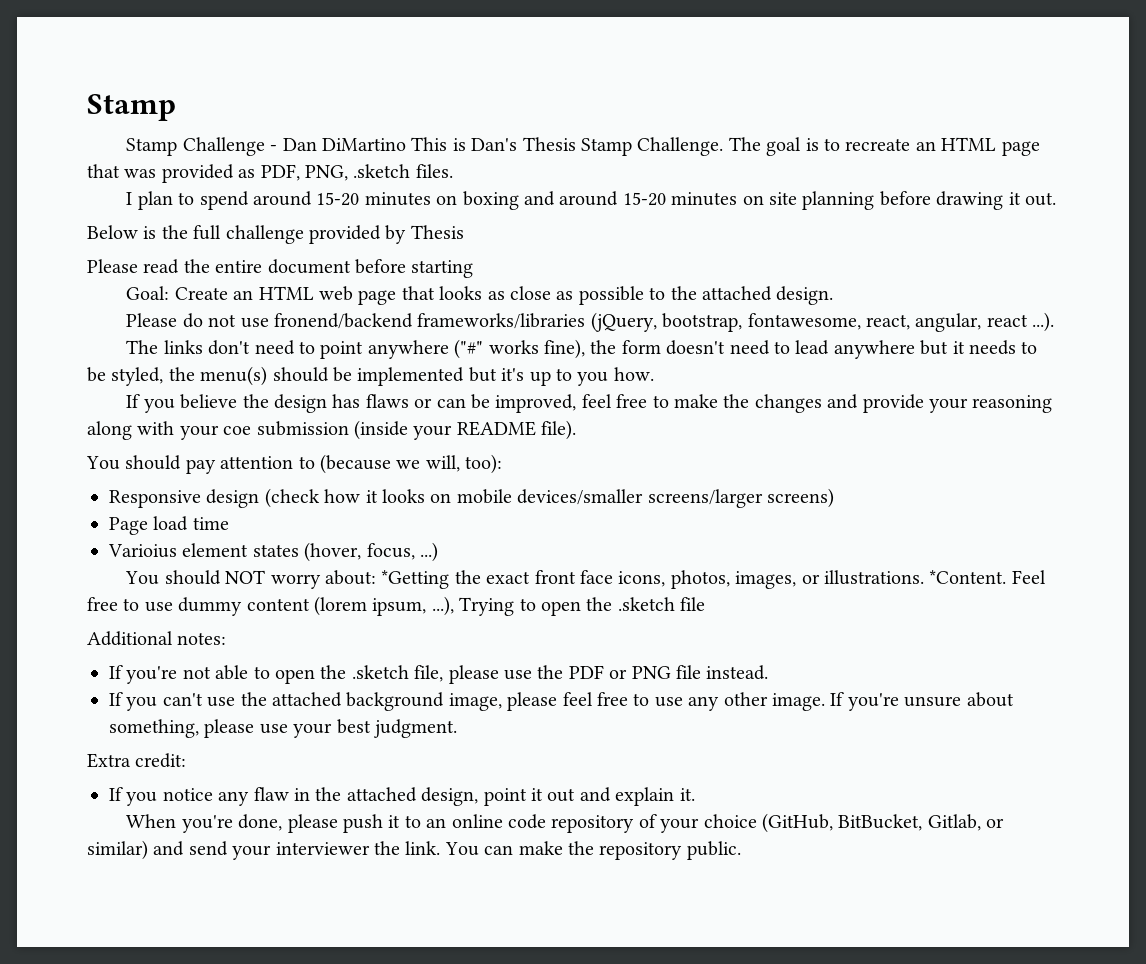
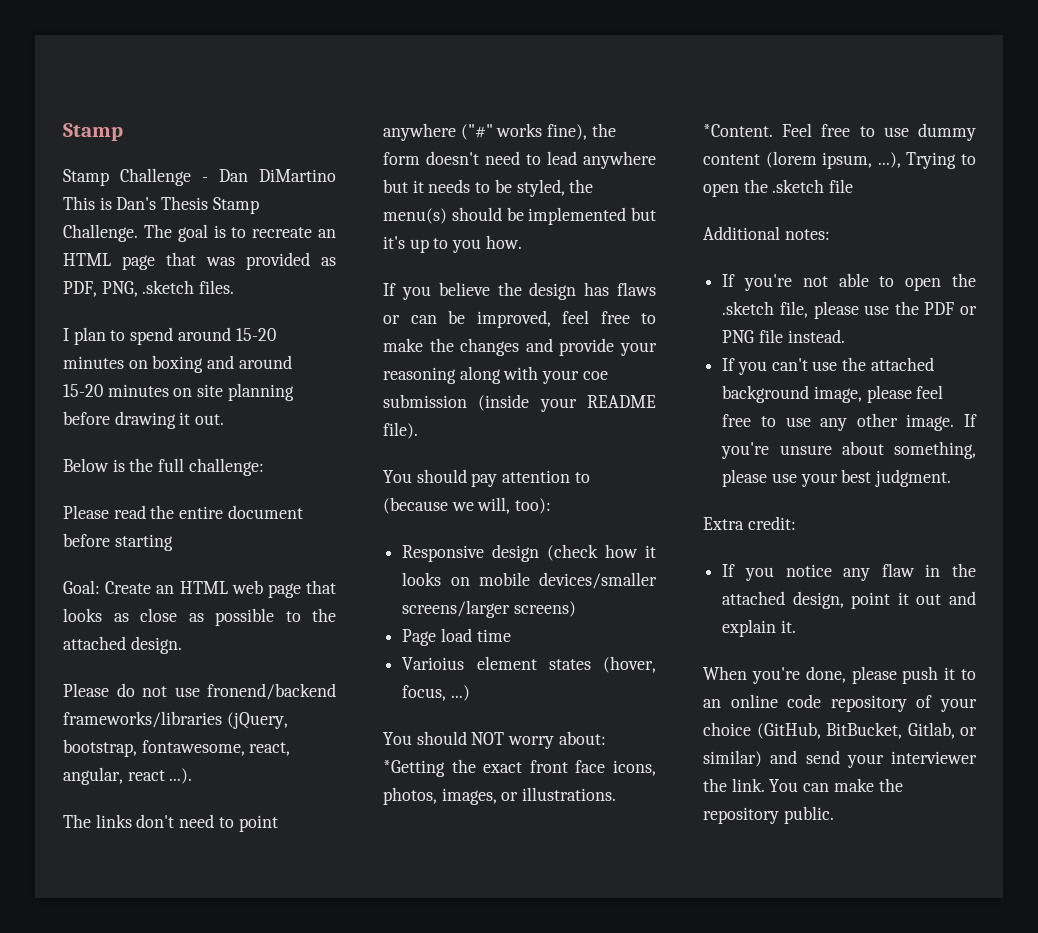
[225,225,464,244] challenge provided by Thesis -> [188,458,264,476] challenge:

